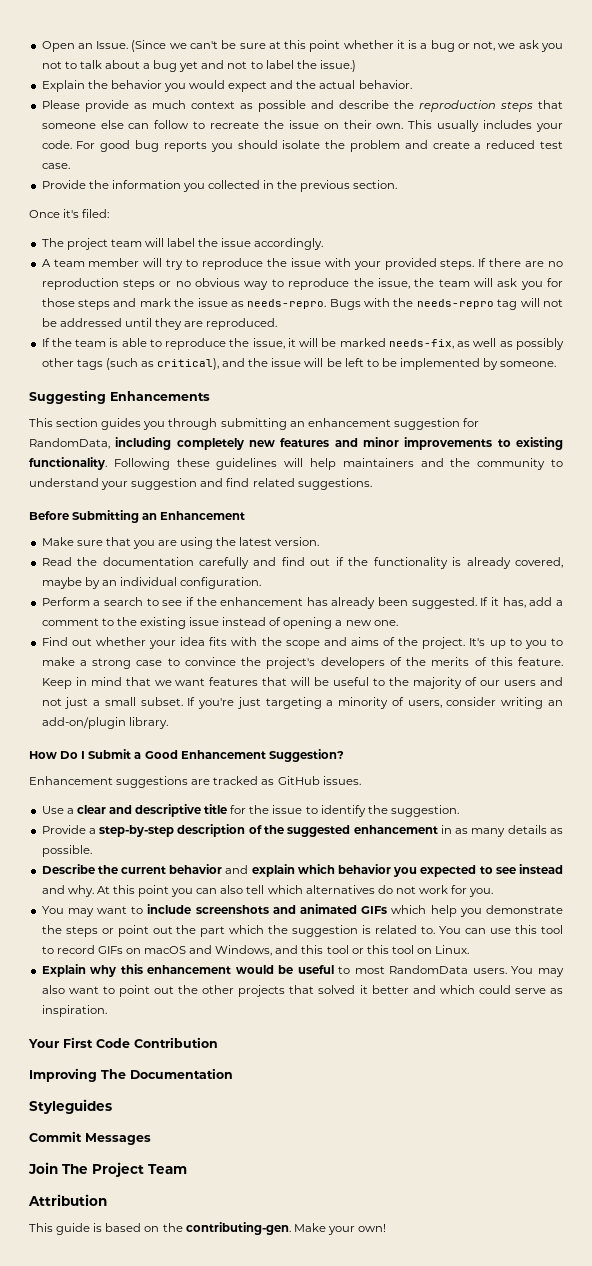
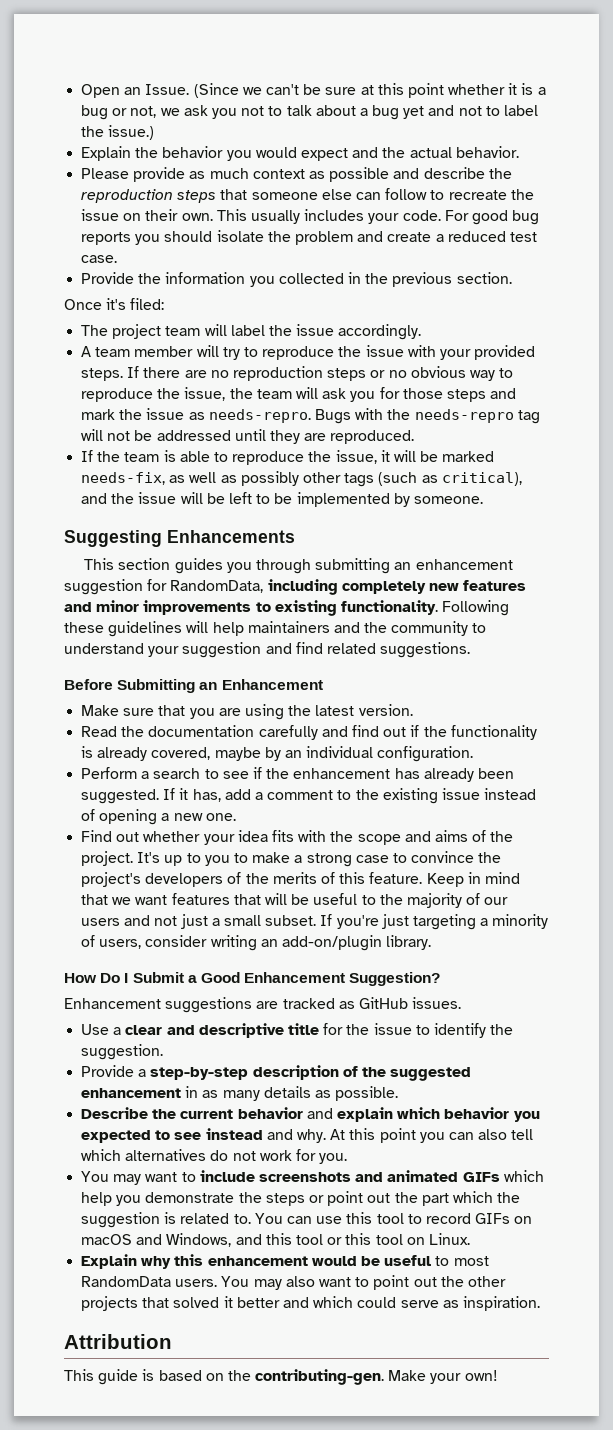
[28,1037,218,1048] [29,1068,233,1082] [29,1099,112,1114] [29,1131,151,1145] [28,1162,187,1177] // Your First Code Contribution // Improving The Documentation // Styleguides // Commit Messages // Join The Project Team -> (540, 1303) none

